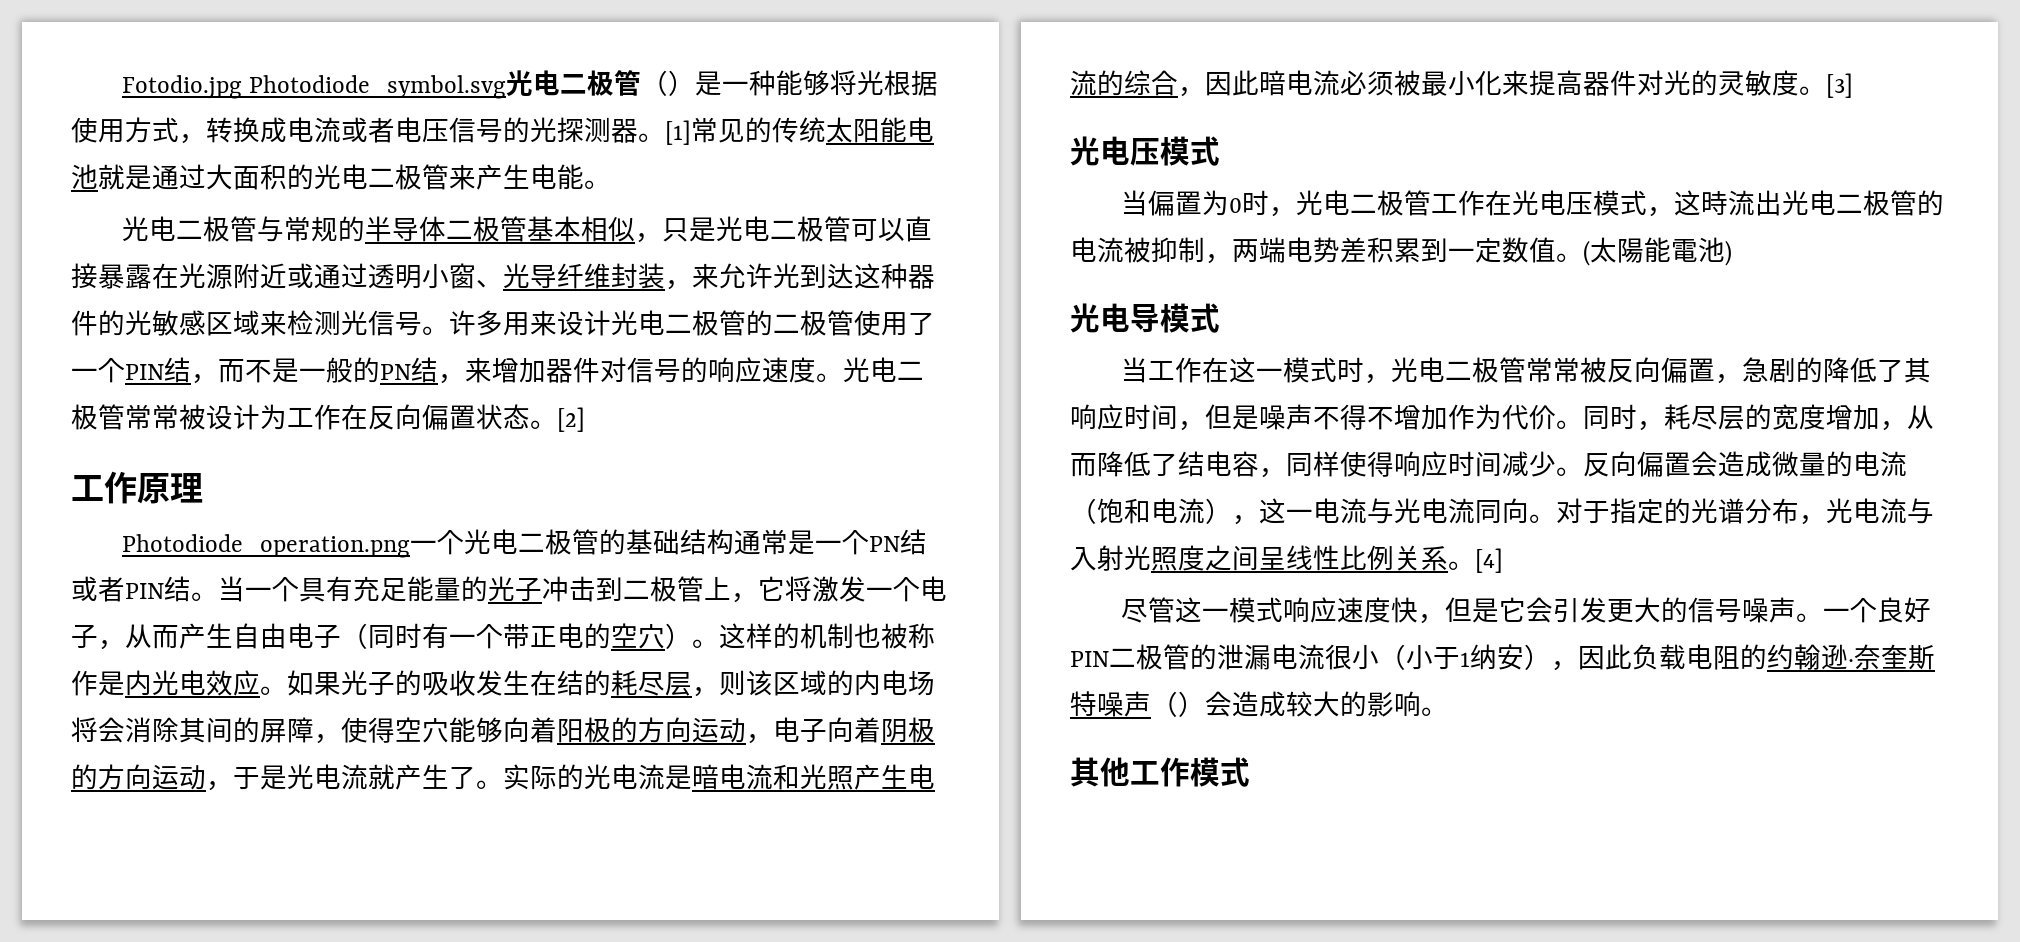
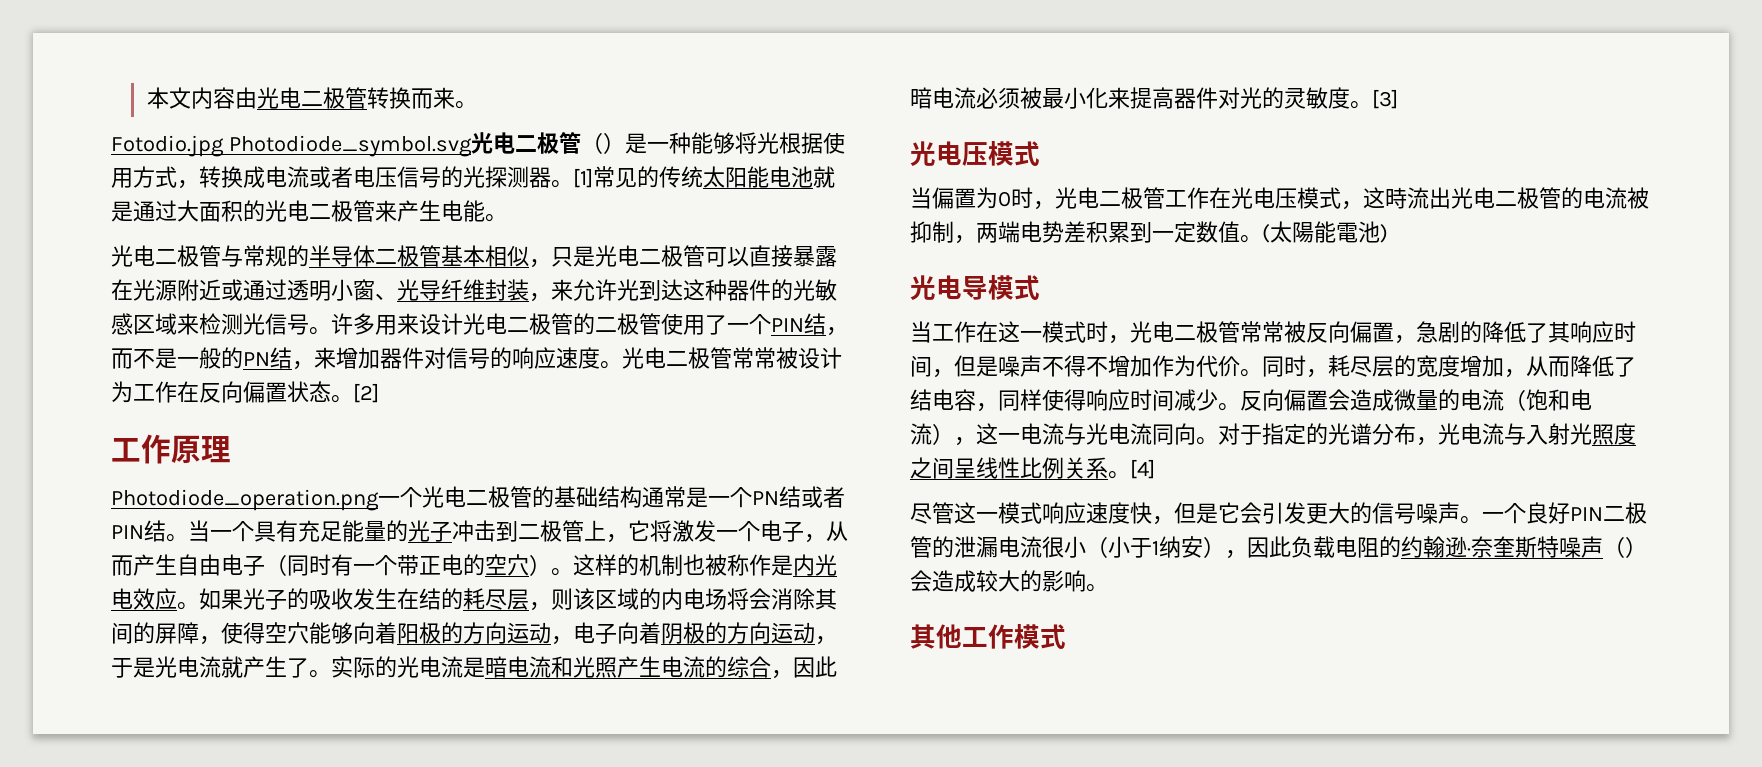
(121, 87) none -> [146,87,477,109] 本文内容由光电二极管转换而来。 //

